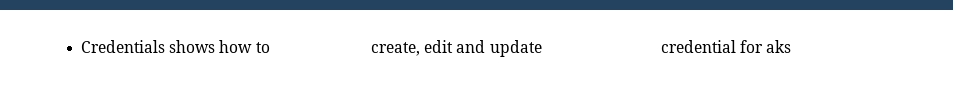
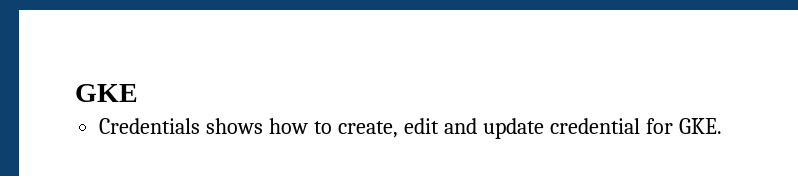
(81, 46) none -> [75,84,138,102] GKE //
[766,40,792,53] aks -> [678,118,722,134] GKE.

